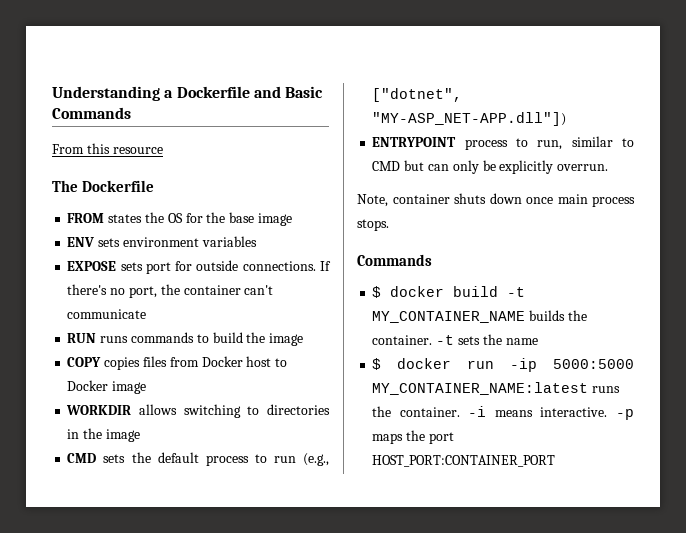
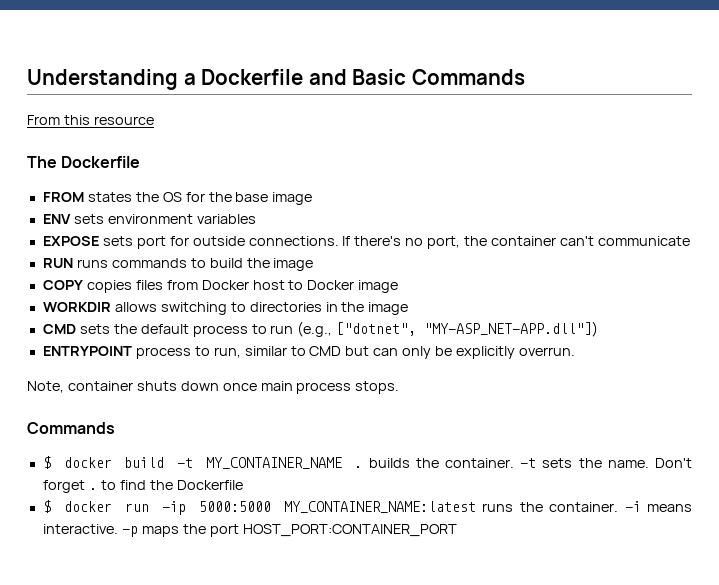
(526, 317) none -> [354,466,363,468] .
[505,338,538,345] name -> [607,458,692,468] [42,480,243,493] name. Don't forget . to find the Dockerfile

